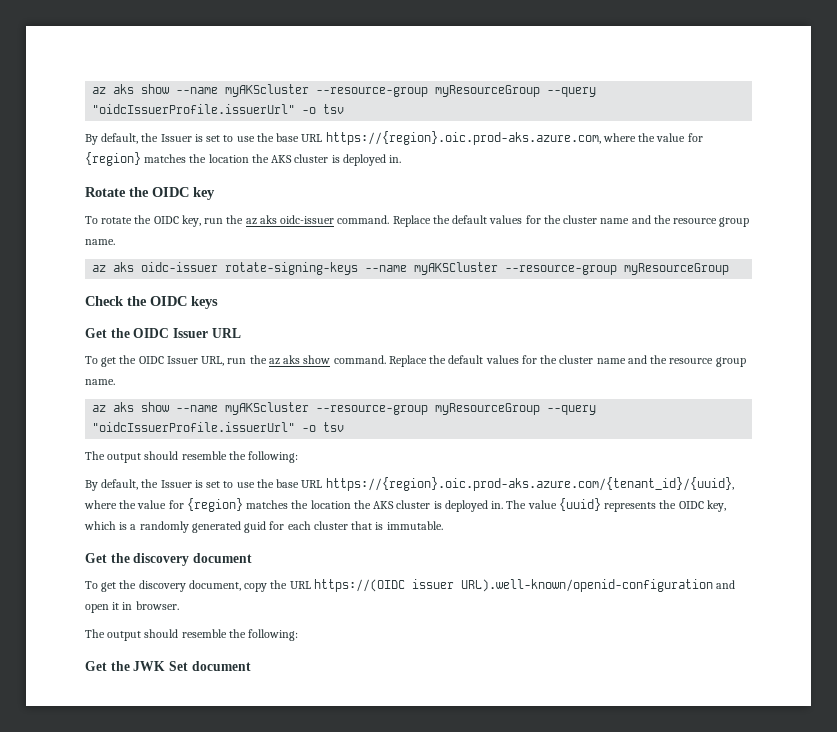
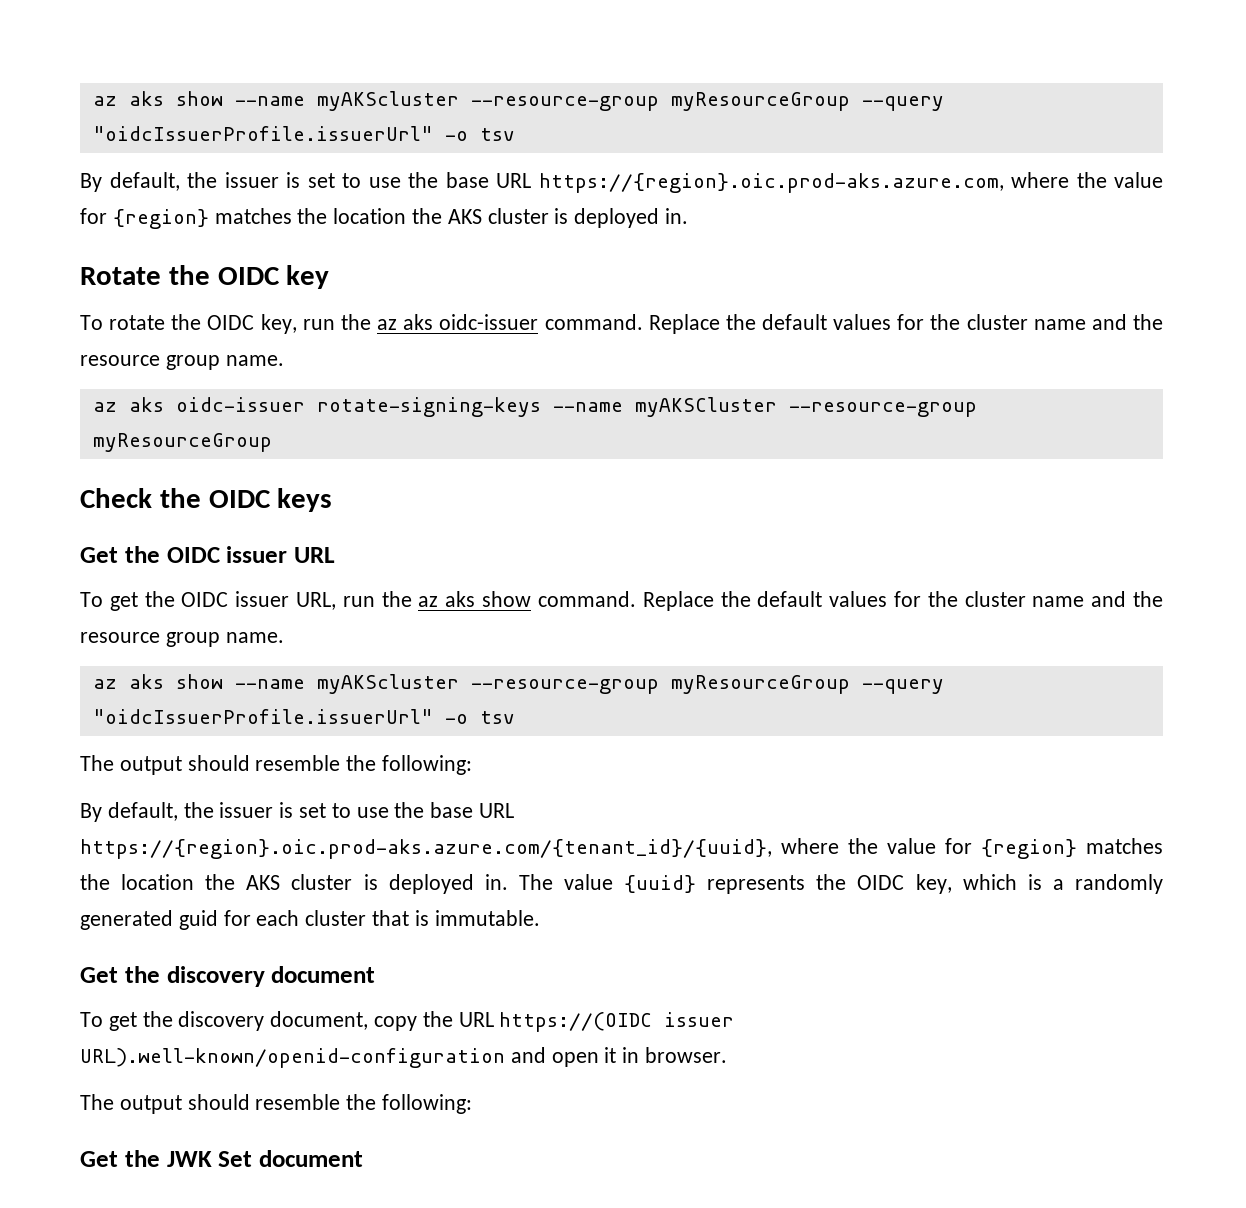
[160,134,192,142] Issuer -> [224,172,279,188] issuer
[172,328,208,338] Issuer -> [226,546,288,563] issuer
[166,356,198,364] Issuer -> [235,591,290,607] issuer
[160,480,192,488] Issuer -> [219,802,274,818] issuer

